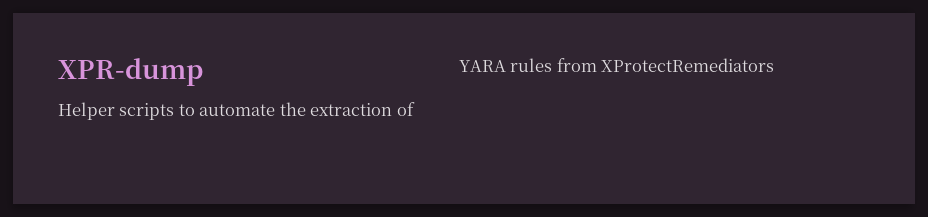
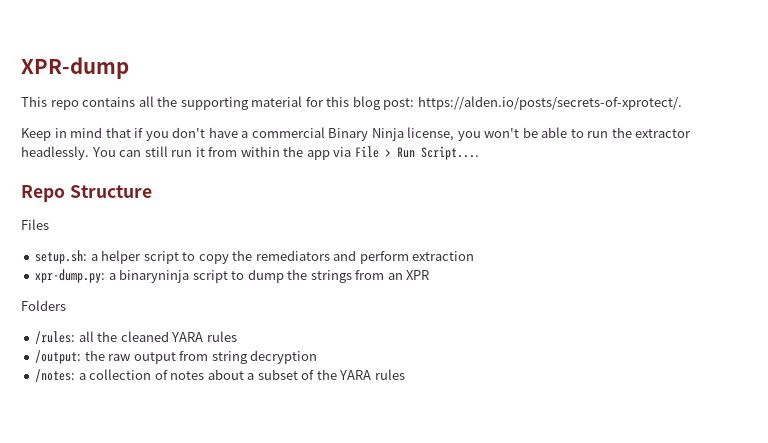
[58,102,415,120] [459,58,775,72] Helper scripts to automate the extraction of YARA rules from XProtectRemediators -> [21,96,682,110] [21,127,692,141] [21,146,479,160] [21,185,152,202] [21,219,49,230] [35,250,475,264] [35,269,430,283] [21,300,66,311] [35,331,237,344] [35,350,318,364] [35,369,405,382] This repo contains all the supporting material for this blog post: https://alden.io/posts/secrets-of-xprotect/. // Keep in mind that if you don't have a commercial Binary Ninja license, you won't be able to run the extractor headlessly. You can still run it from within the app via File > Run Script.... // Repo Structure // Files // setup.sh: a helper script to copy the remediators and perform extraction // xpr-dump.py: a binaryninja script to dump the strings from an XPR // Folders // /rules: all the cleaned YARA rules // /output: the raw output from string decryption // /notes: a collection of notes about a subset of the YARA rules

